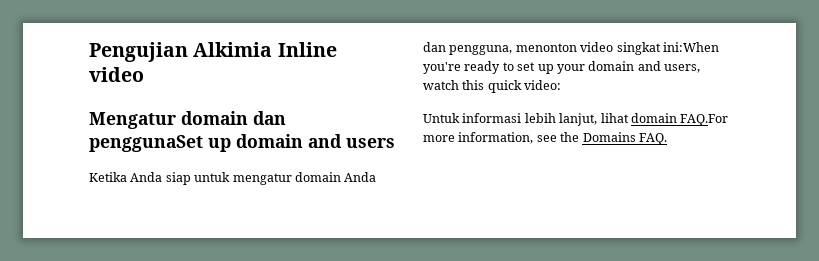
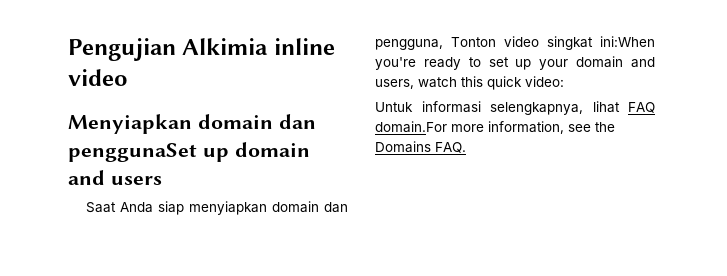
[277,42,337,57] Inline -> [273,38,335,55] inline
[89,112,176,129] Mengatur -> [68,114,192,134] Menyiapkan
[89,172,127,182] Ketika -> [85,202,116,213] Saat
[194,172,377,185] untuk mengatur domain Anda -> [188,201,319,215] menyiapkan domain
[515,43,577,52] menonton -> [451,37,496,47] Tonton
[524,113,729,126] lebih lanjut, lihat domain FAQ.For -> [490,101,655,115] [375,121,447,133] selengkapnya, lihat FAQ domain.For

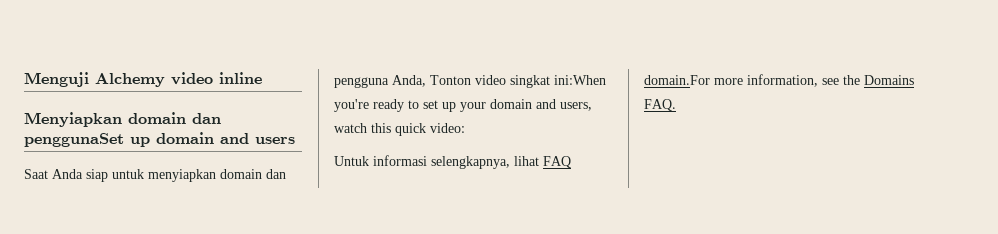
[68,38,269,61] Pengujian Alkimia -> [24,72,213,87] Menguji Alchemy video
[68,69,128,86] video -> (262, 78) none
(184, 208) none -> [112,169,144,179] untuk
[375,39,443,50] pengguna, -> [334,75,426,88] pengguna Anda,

